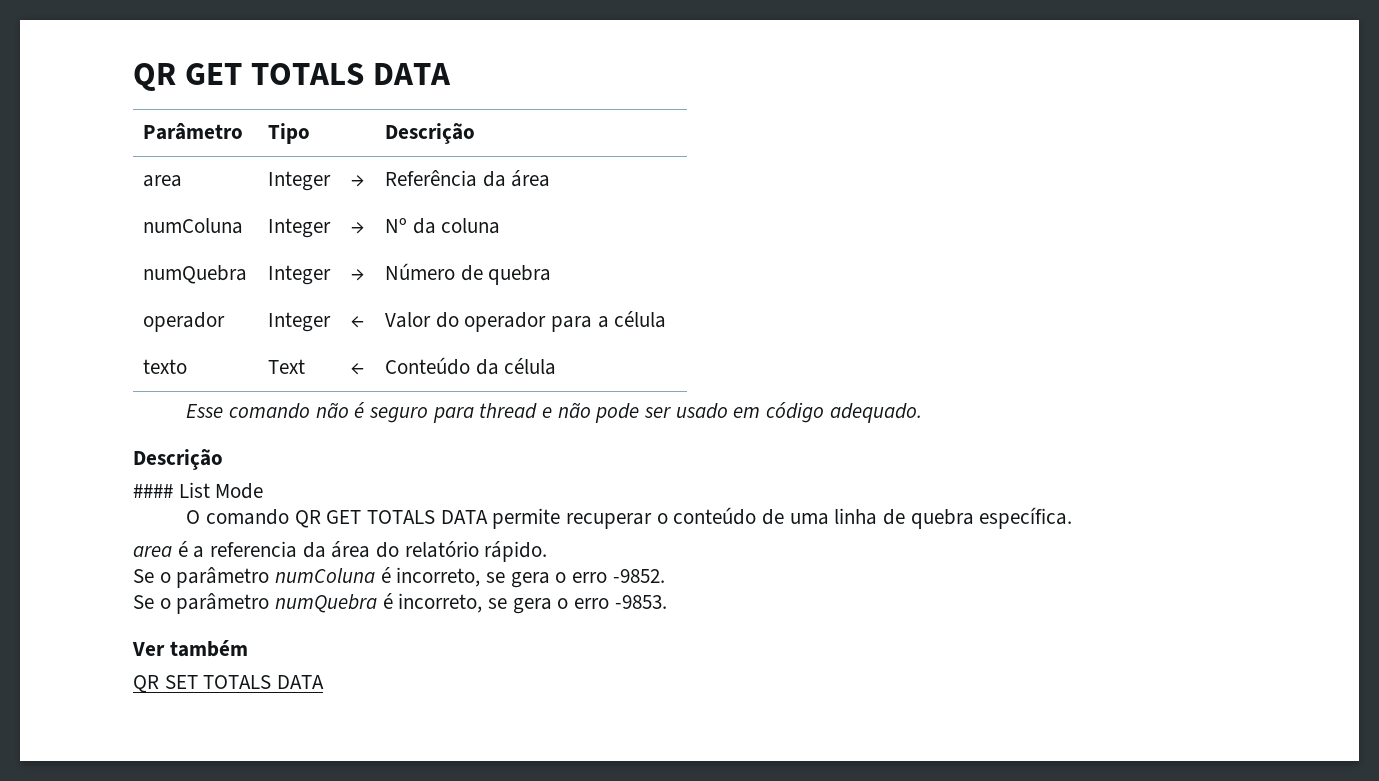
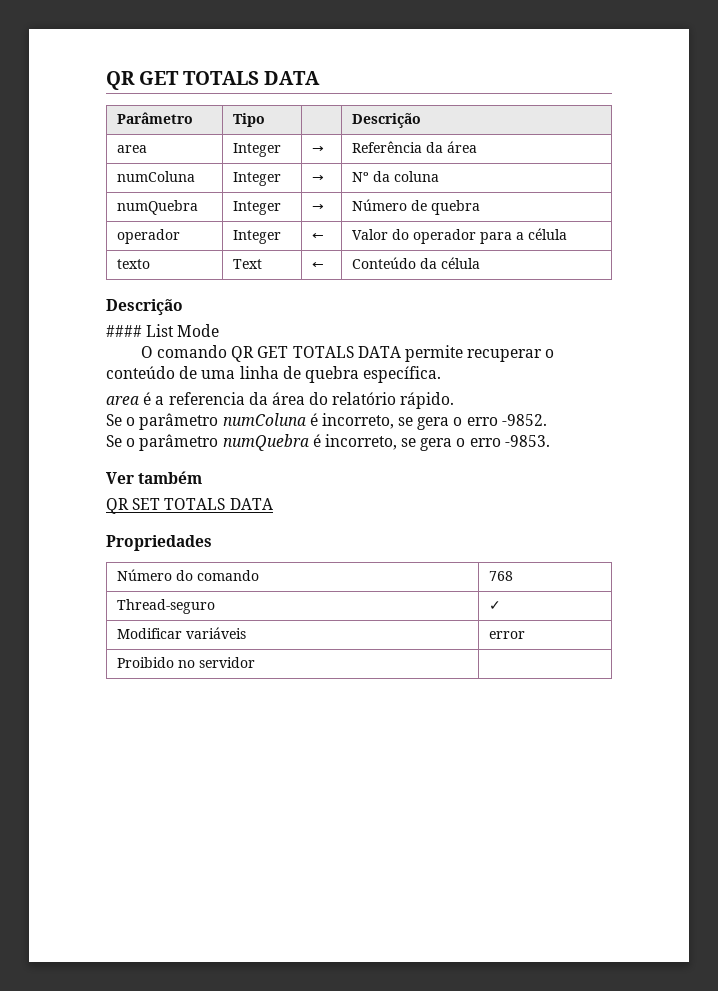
[186,402,922,423] // Esse comando não é seguro para thread e não pode ser usado em código adequado. -> (481, 263) none
(325, 682) none -> [106,535,212,551] [117,569,260,581] [489,571,514,581] [117,599,216,614] [489,601,502,610] [117,627,247,639] [489,631,526,639] [117,657,256,668] // Propriedades // Número do comando | 768 // Thread-seguro | ✓ // Modificar variáveis | error // Proibido no servidor |

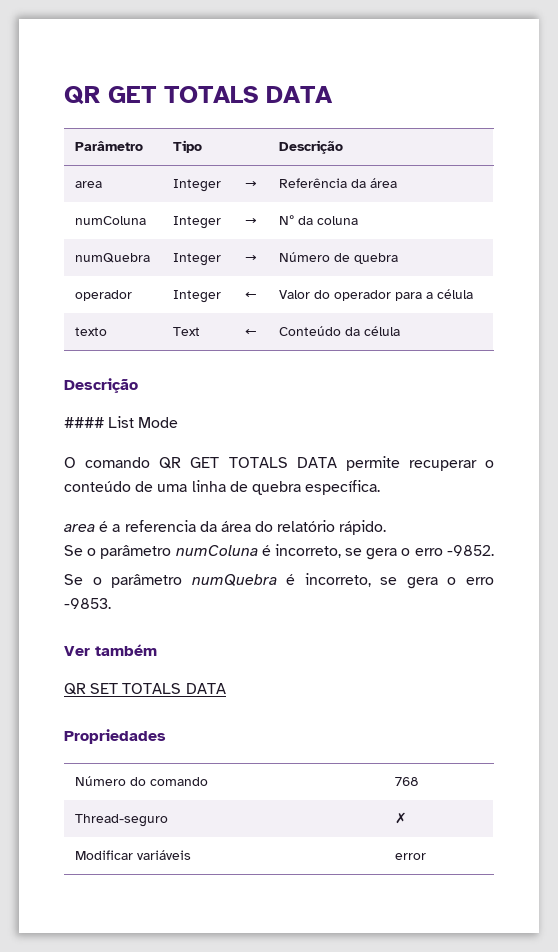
[489,601,502,610] ✓ -> [394,812,407,824] ✗
[117,657,256,668] // Proibido no servidor | -> (426, 856) none

